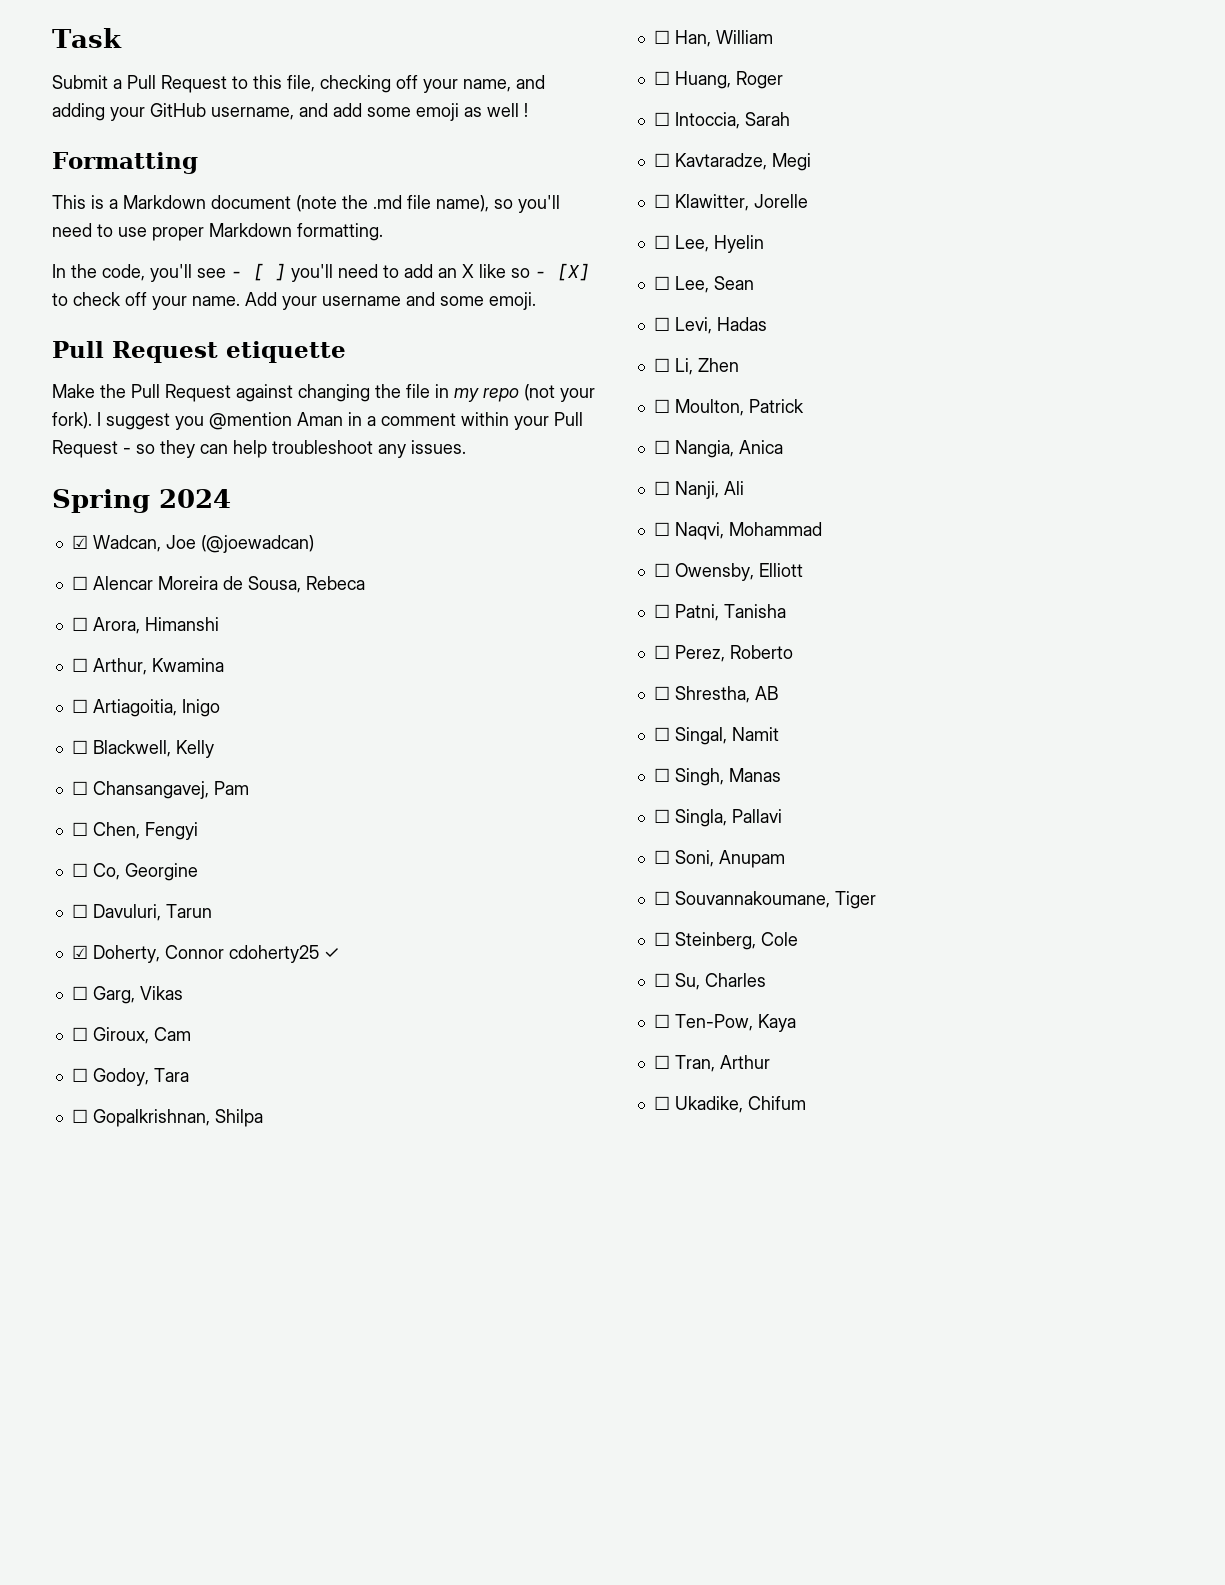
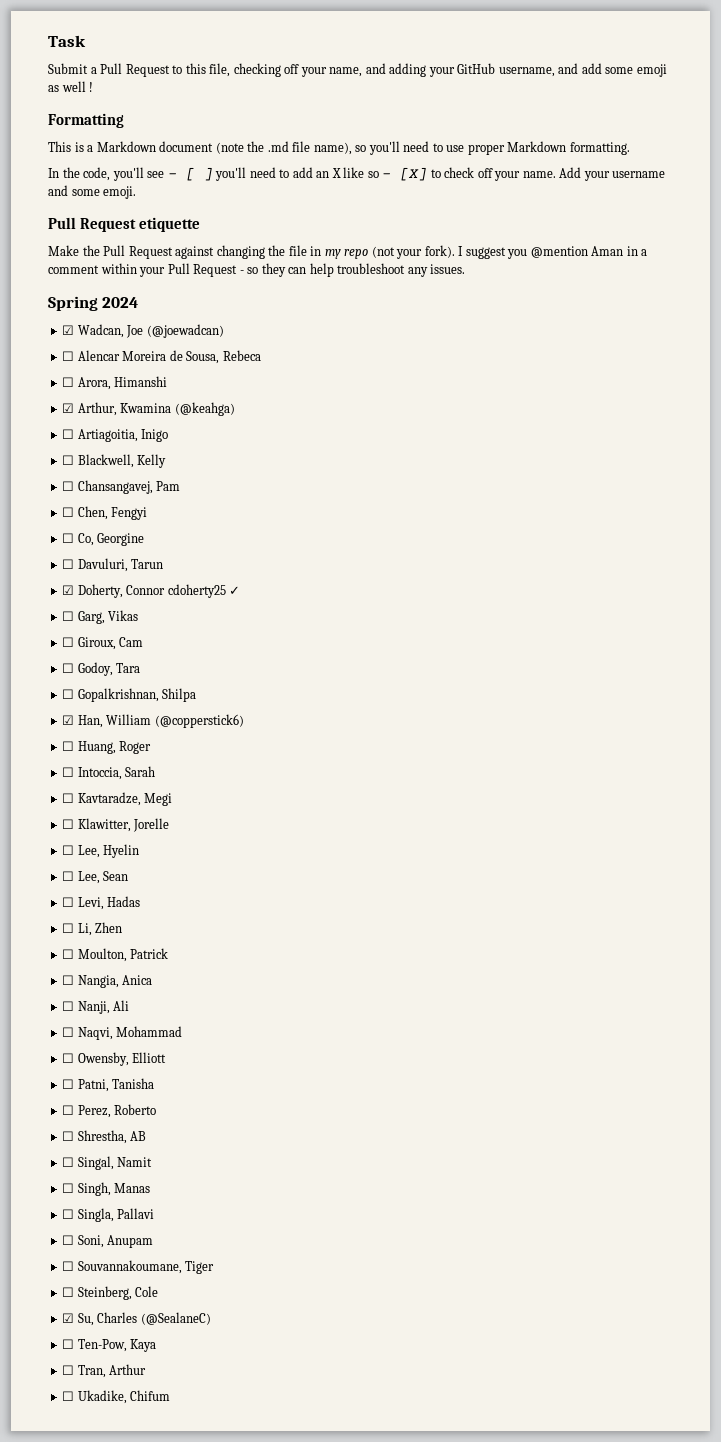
[71,658,88,672] ☐ -> [62,403,75,413] ☑
(224, 665) none -> [174,402,235,416] (@keahga)
[653,30,670,44] ☐ -> [62,715,75,725] ☑
(773, 37) none -> [154,714,244,728] (@copperstick6)
[653,973,670,987] ☐ -> [62,1313,75,1323] ☑
(766, 980) none -> [140,1312,211,1325] (@SealaneC)

